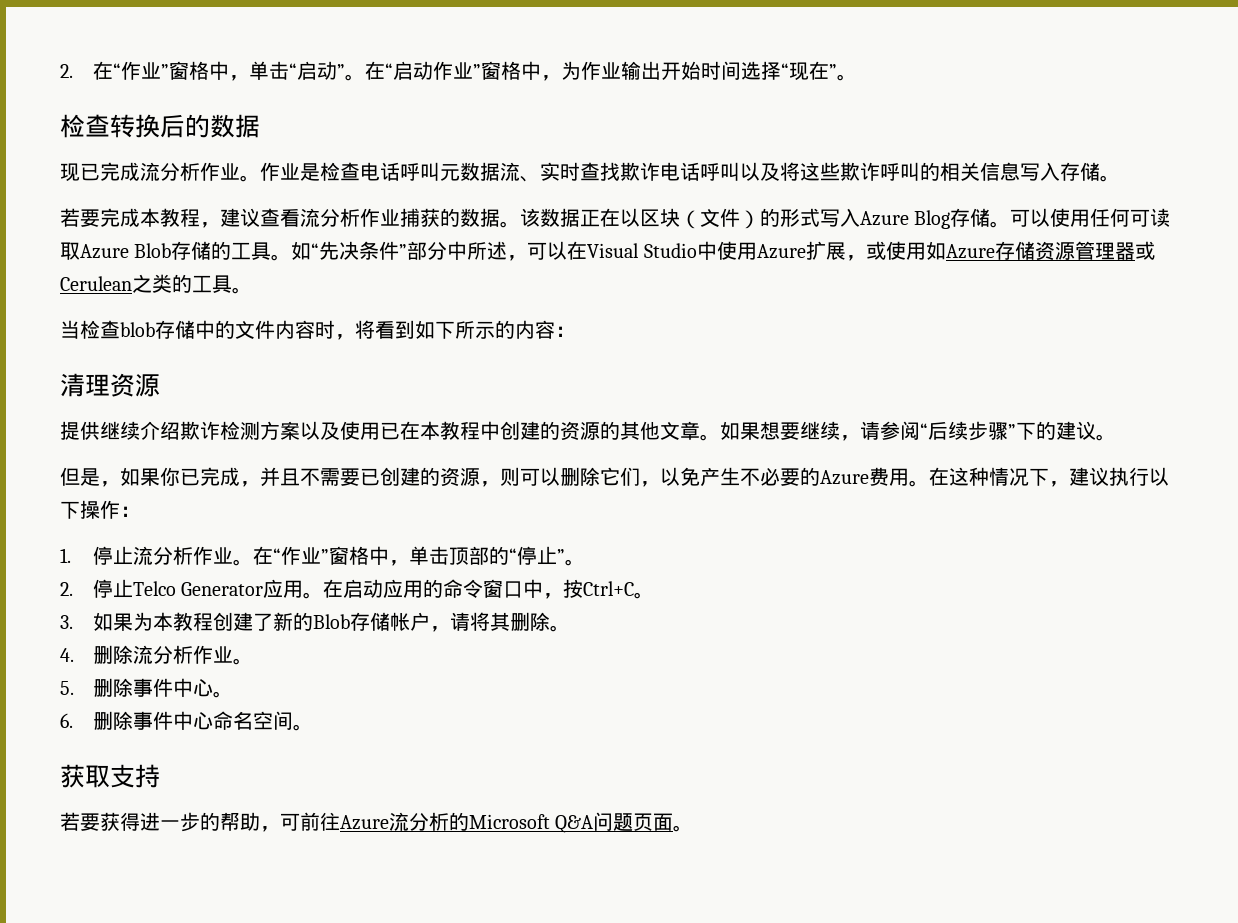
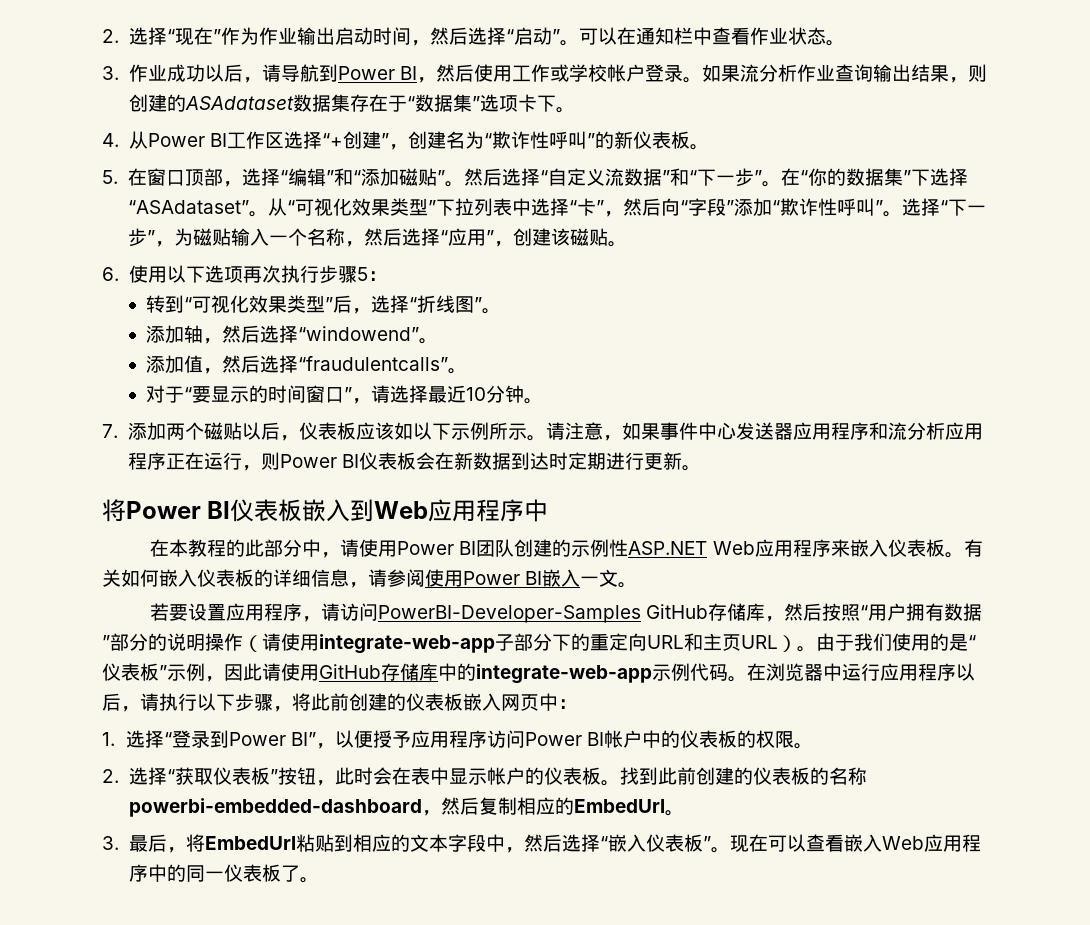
[60,61,858,81] [60,114,260,138] [60,162,1120,182] [60,208,1171,229] [60,241,1155,261] [60,274,252,294] [60,320,575,340] [60,373,160,397] [60,421,1116,441] [60,467,1169,487] [60,500,140,519] [60,546,586,566] [60,579,655,599] [60,612,571,632] [60,645,254,665] [60,678,234,698] [60,711,314,731] [60,764,160,788] [60,812,674,833] 2.在“作业”窗格中，单击“启动”。在“启动作业”窗格中，为作业输出开始时间选择“现在”。 // 检查转换后的数据 // 现已完成流分析作业。作业是检查电话呼叫元数据流、实时查找欺诈电话呼叫以及将这些欺诈呼叫的相关信息写入存储。 // 若要完成本教程，建议查看流分析作业捕获的数据。该数据正在以区块（文件）的形式写入Azure Blog存储。可以使用任何可读取Azure Blob存储的工具。如“先决条件”部分中所述，可以在Visual Studio中使用Azure扩展，或使用如Azure存储资源管理器或Cerulean之类的工具。 // 当检查blob存储中的文件内容时，将看到如下所示的内容： // 清理资源 // 提供继续介绍欺诈检测方案以及使用已在本教程中创建的资源的其他文章。如果想要继续，请参阅“后续步骤”下的建议。 // 但是，如果你已完成，并且不需要已创建的资源，则可以删除它们，以免产生不必要的Azure费用。在这种情况下，建议执行以下操作： // 1.停止流分析作业。在“作业”窗格中，单击顶部的“停止”。 // 2.停止Telco Generator应用。在启动应用的命令窗口中，按Ctrl+C。 // 3.如果为本教程创建了新的Blob存储帐户，请将其删除。 // 4.删除流分析作业。 // 5.删除事件中心。 // 6.删除事件中心命名空间。 // 获取支持 // 若要获得进一步的帮助，可前往Azure流分析的Microsoft Q&A问题页面 -> [102,27,845,46] [102,64,987,83] [128,94,575,113] [102,131,709,150] [102,168,968,187] [127,198,986,217] [127,228,627,247] [102,265,387,284] [146,295,502,314] [146,325,439,344] [146,355,468,374] [146,385,544,404] [102,422,983,441] [127,452,701,471] [102,499,549,522] [150,539,983,558] [102,569,638,588] [150,603,983,623] [102,633,976,654] [102,663,975,684] [102,693,577,712] [102,730,813,749] [102,767,867,786] [128,797,684,817] [102,834,981,853] [128,864,300,882] 2.选择“现在”作为作业输出启动时间，然后选择“启动”。可以在通知栏中查看作业状态。 // 3.作业成功以后，请导航到Power BI，然后使用工作或学校帐户登录。如果流分析作业查询输出结果，则创建的ASAdataset数据集存在于“数据集”选项卡下。 // 4.从Power BI工作区选择“+创建”，创建名为“欺诈性呼叫”的新仪表板。 // 5.在窗口顶部，选择“编辑”和“添加磁贴”。然后选择“自定义流数据”和“下一步”。在“你的数据集”下选择“ASAdataset”。从“可视化效果类型”下拉列表中选择“卡”，然后向“字段”添加“欺诈性呼叫”。选择“下一步”，为磁贴输入一个名称，然后选择“应用”，创建该磁贴。 // 6.使用以下选项再次执行步骤5： // 转到“可视化效果类型”后，选择“折线图”。 // 添加轴，然后选择“windowend”。 // 添加值，然后选择“fraudulentcalls”。 // 对于“要显示的时间窗口”，请选择最近10分钟。 // 7.添加两个磁贴以后，仪表板应该如以下示例所示。请注意，如果事件中心发送器应用程序和流分析应用程序正在运行，则Power BI仪表板会在新数据到达时定期进行更新。 // 将Power BI仪表板嵌入到Web应用程序中 // 在本教程的此部分中，请使用Power BI团队创建的示例性ASP.NET Web应用程序来嵌入仪表板。有关如何嵌入仪表板的详细信息，请参阅使用Power BI嵌入一文。 // 若要设置应用程序，请访问PowerBI-Developer-Samples GitHub存储库，然后按照“用户拥有数据”部分的说明操作（请使用integrate-web-app子部分下的重定向URL和主页URL）。由于我们使用的是“仪表板”示例，因此请使用GitHub存储库中的integrate-web-app示例代码。在浏览器中运行应用程序以后，请执行以下步骤，将此前创建的仪表板嵌入网页中： // 1.选择“登录到Power BI”，以便授予应用程序访问Power BI帐户中的仪表板的权限。 // 2.选择“获取仪表板”按钮，此时会在表中显示帐户的仪表板。找到此前创建的仪表板的名称powerbi-embedded-dashboard，然后复制相应的EmbedUrl。 // 3.最后，将EmbedUrl粘贴到相应的文本字段中，然后选择“嵌入仪表板”。现在可以查看嵌入Web应用程序中的同一仪表板了

